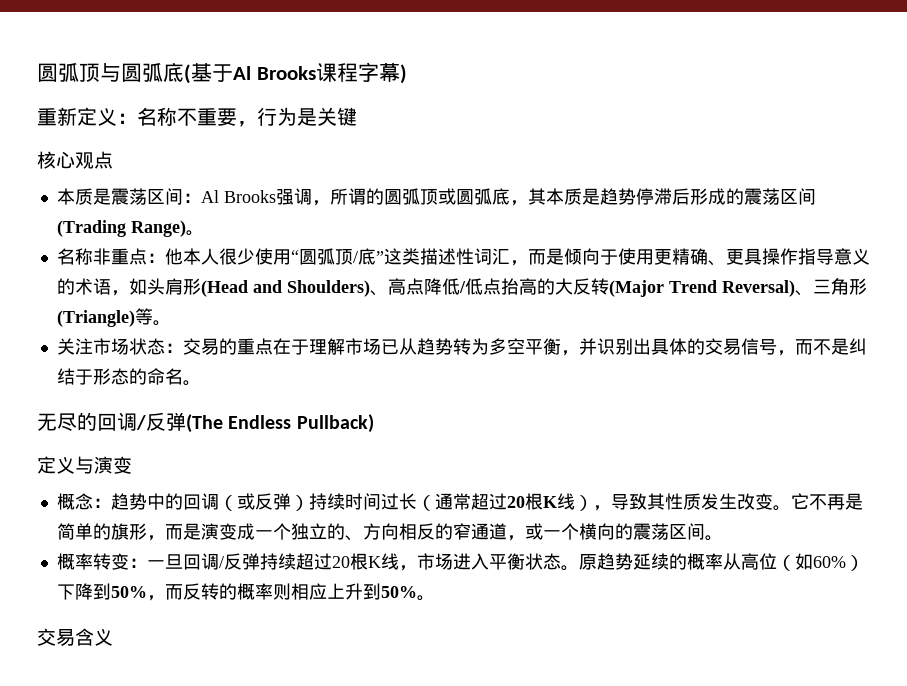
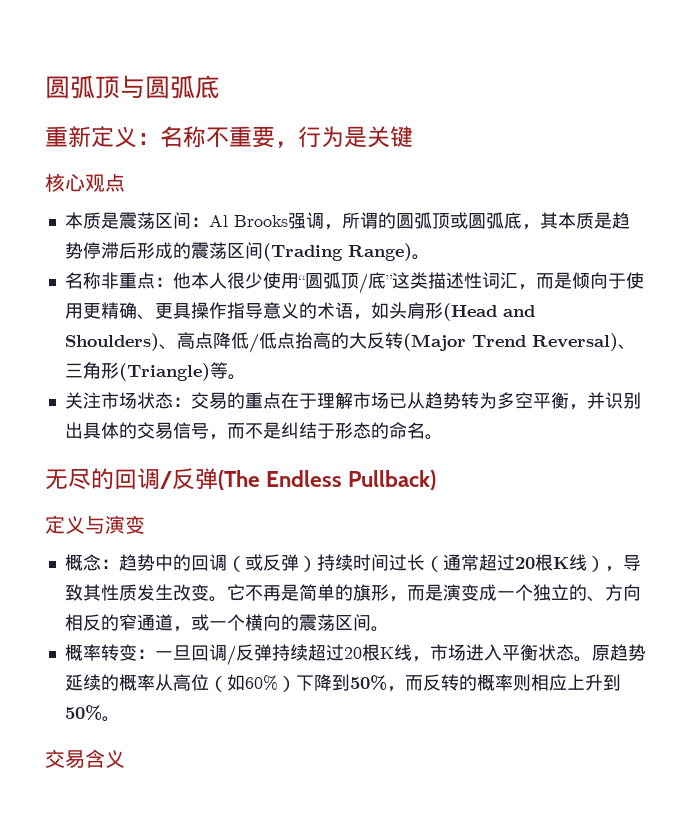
[184,62,407,84] (基于Al Brooks课程字幕) -> (220, 87) none

